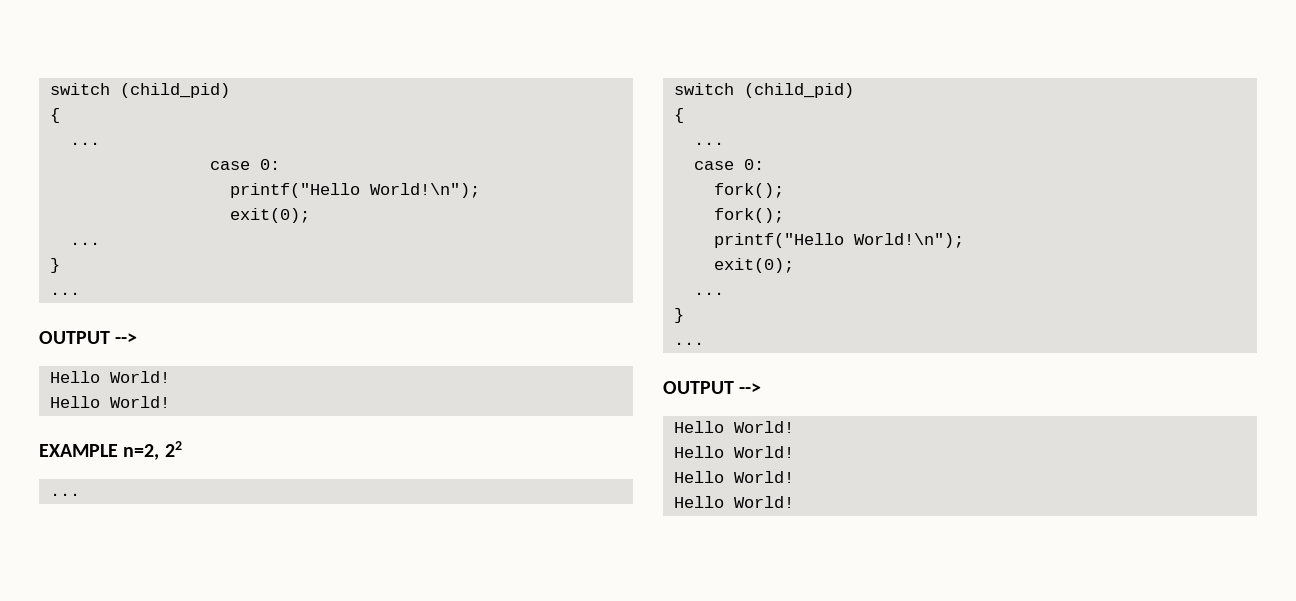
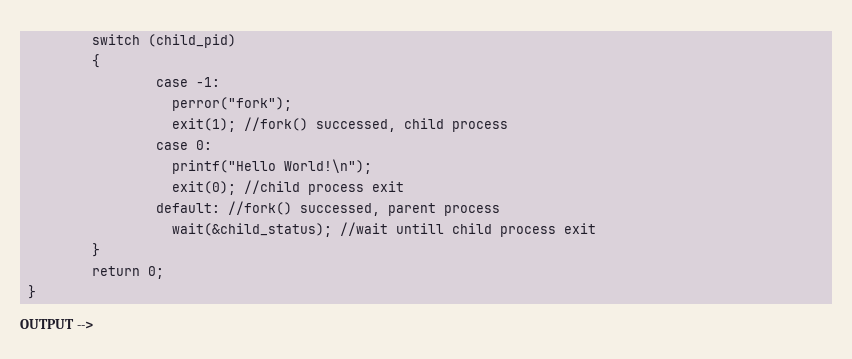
[49,83,230,98] [49,108,60,123] [69,142,100,145] switch (child_pid) // { // ... -> [92,34,237,48] [92,54,101,68] [156,77,221,87] [172,97,293,111] [172,117,509,132] switch (child_pid) // { // case -1: // perror("fork"); // exit(1); //fork() successed, child process
[69,242,100,245] [49,258,60,273] [49,292,80,295] [39,331,138,344] [49,371,170,383] [49,396,170,408] [39,441,182,460] [49,493,80,496] [673,83,854,98] [673,108,684,123] [693,142,724,145] [693,159,764,170] [713,183,784,198] [713,208,784,223] [713,233,964,248] [713,258,794,273] [693,292,724,295] [673,308,684,323] [673,342,704,345] [663,381,762,394] [673,421,794,433] [673,446,794,458] [673,471,794,483] [673,496,794,508] // ... // } // ... // OUTPUT --> // Hello World! // Hello World! // EXAMPLE n=2, 22 // ... // switch (child_pid) // { // ... // case 0: // fork(); // fork(); // printf("Hello World!\n"); // exit(0); // ... // } // ... // OUTPUT --> // Hello World! // Hello World! // Hello World! // Hello World! -> [244,180,405,195] [156,201,501,216] [172,222,597,237] [92,243,101,257] [92,266,165,279] [28,285,37,299] [20,319,93,329] //child process exit // default: //fork() successed, parent process // wait(&child_status); //wait untill child process exit // } // return 0; // } // OUTPUT -->

